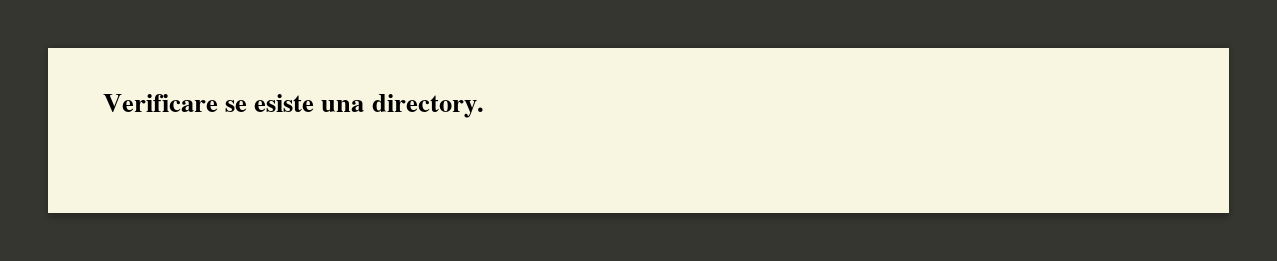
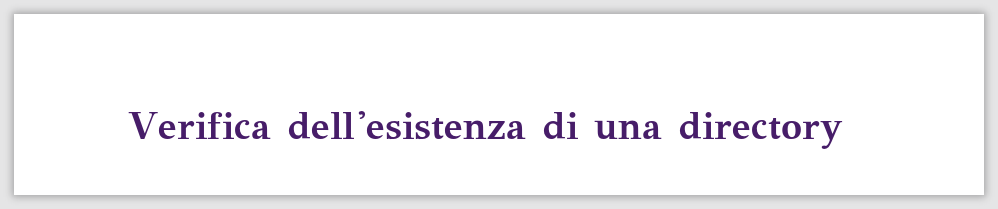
[103,94,484,118] Verificare se esiste una directory. -> [128,111,843,149] Verifica dell'esistenza di una directory

